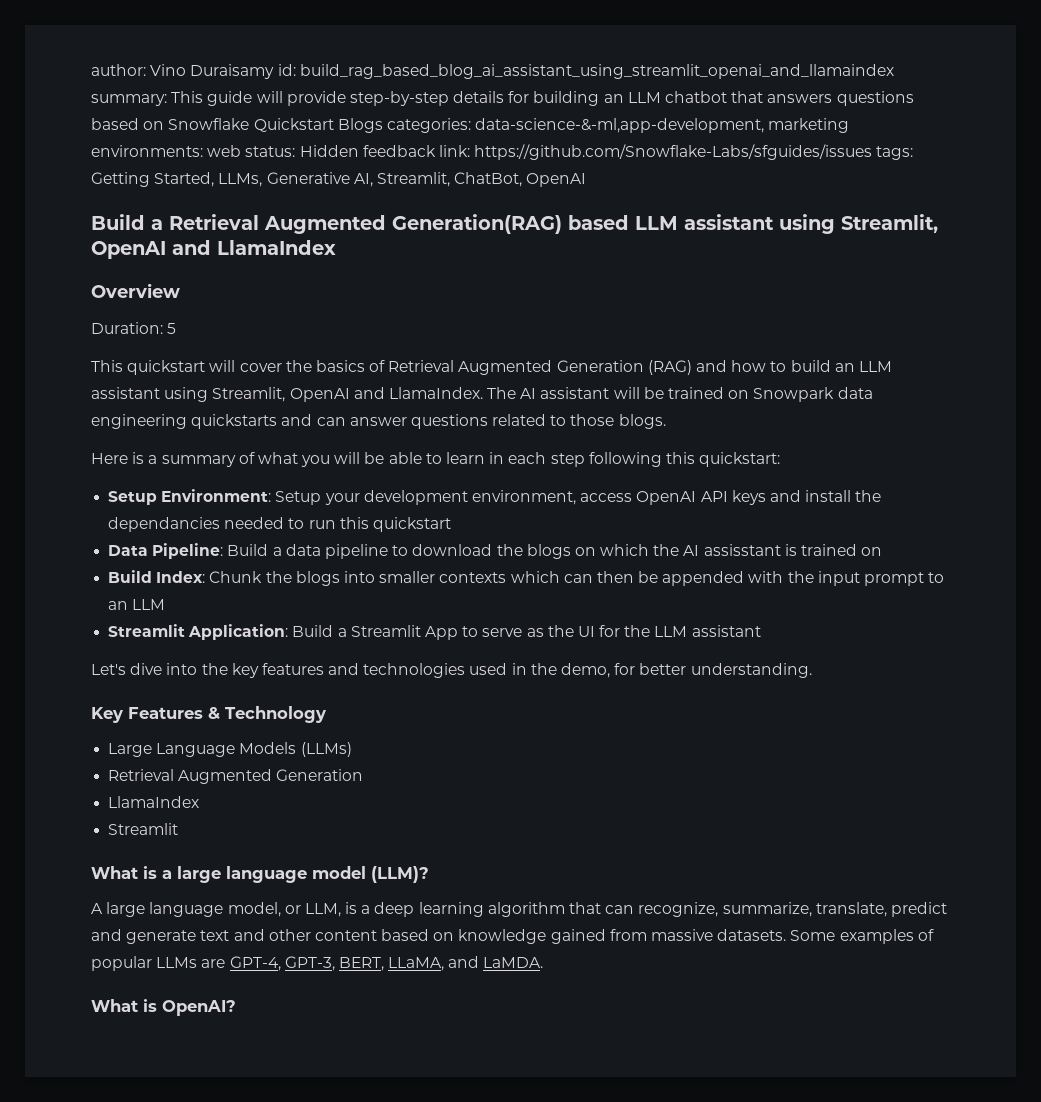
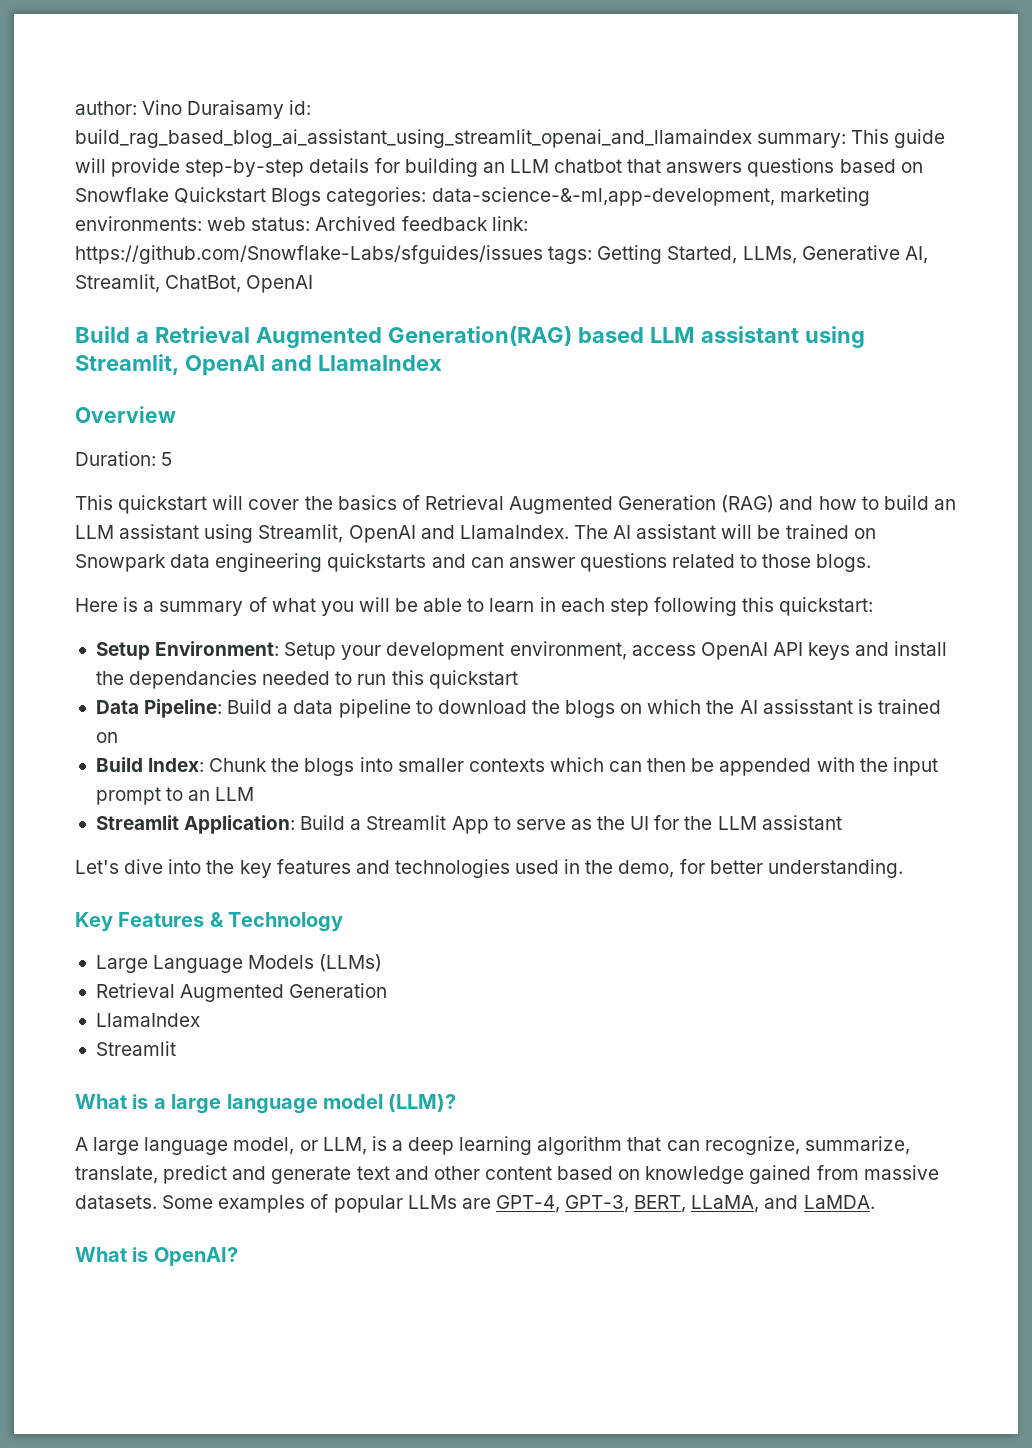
[299,145,359,157] Hidden -> [315,216,397,231] Archived

